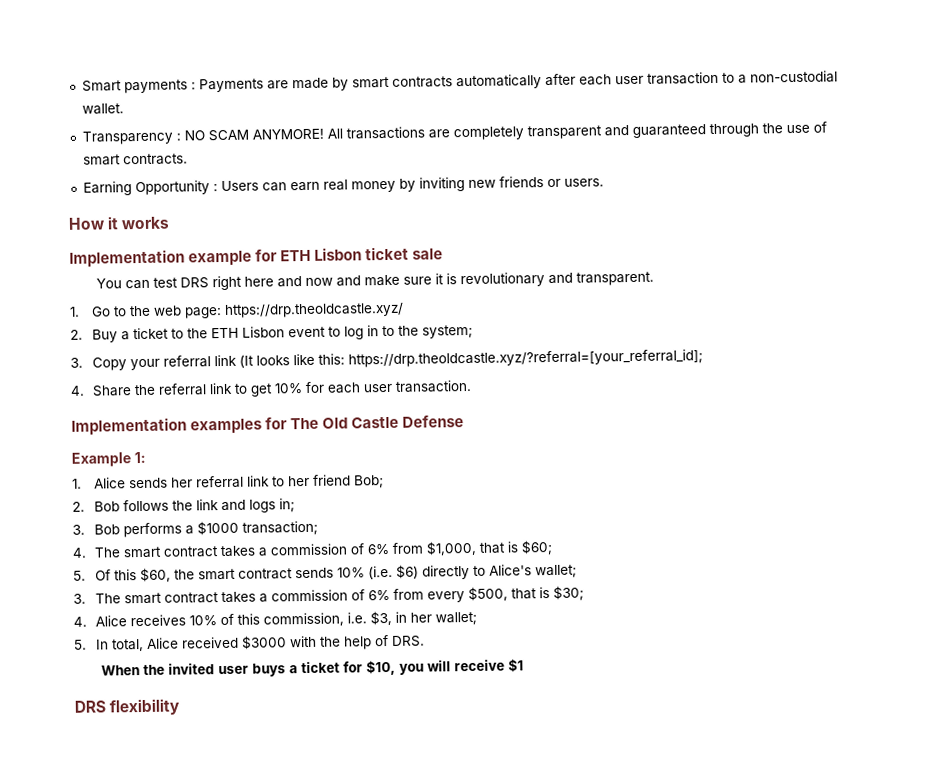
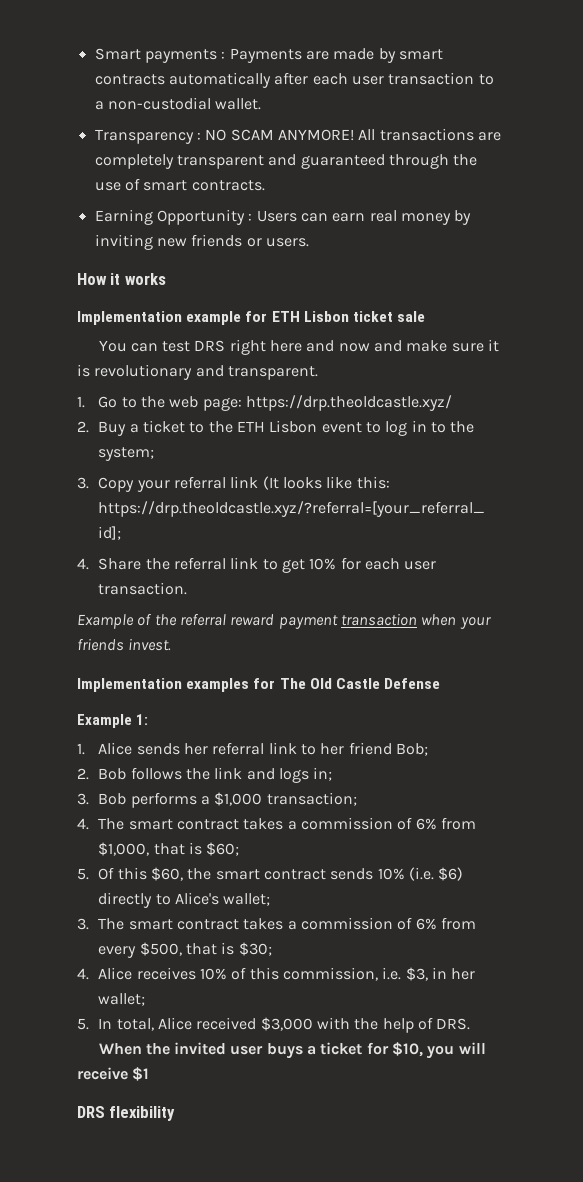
(472, 386) none -> [77,613,491,629] [77,638,172,651] // Example of the referral reward payment transaction when your friends invest.
[196,520,239,536] $1000 -> [214,792,263,806] $1,000
[240,635,287,650] $3000 -> [260,1017,313,1031] $3,000

